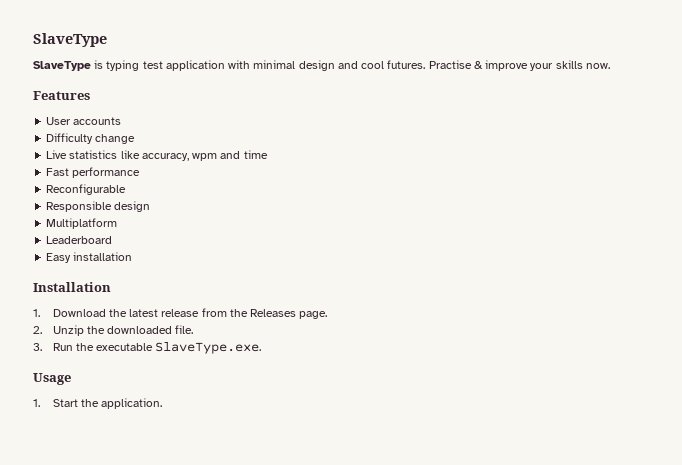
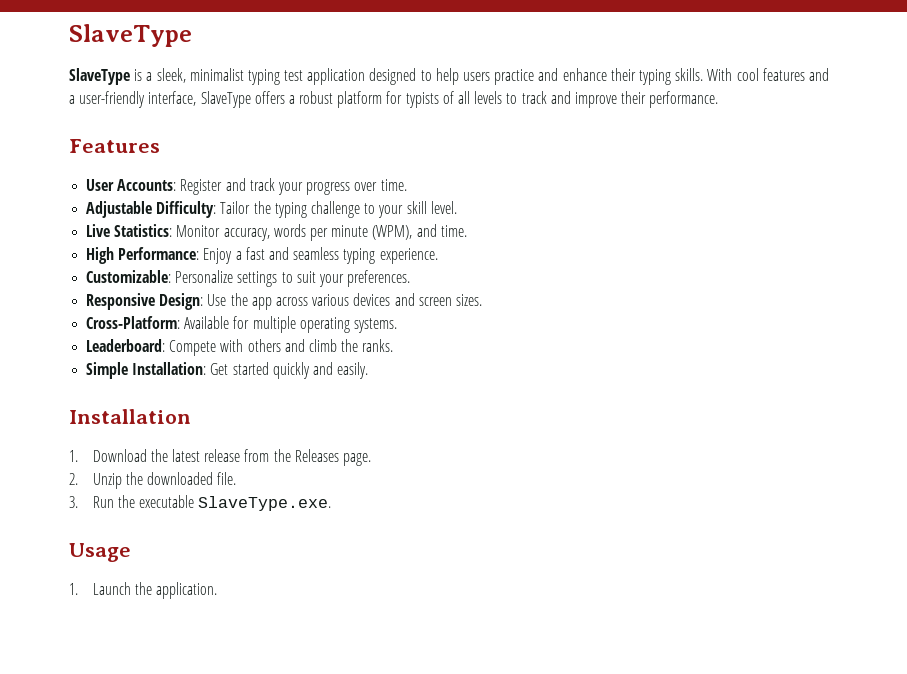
[106,60,610,71] [33,91,90,100] [46,117,122,125] [46,133,136,144] [46,150,268,161] [46,167,141,178] [46,184,127,195] [46,201,151,212] [46,218,118,229] [46,236,113,244] [46,252,133,263] typing test application with minimal design and cool futures. Practise & improve your skills now. // Features // User accounts // Difficulty change // Live statistics like accuracy, wpm and time // Fast performance // Reconfigurable // Responsible design // Multiplatform // Leaderboard // Easy installation -> [146,68,829,85] [69,91,719,108] [69,139,160,153] [86,178,407,195] [86,201,457,218] [86,224,467,241] [86,247,438,264] [86,270,411,287] [86,293,482,310] [86,316,397,333] [86,339,394,356] [86,362,369,379] a sleek, minimalist typing test application designed to help users practice and enhance their typing skills. With cool features and a user-friendly interface, SlaveType offers a robust platform for typists of all levels to track and improve their performance. // Features // User Accounts: Register and track your progress over time. // Adjustable Difficulty: Tailor the typing challenge to your skill level. // Live Statistics: Monitor accuracy, words per minute (WPM), and time. // High Performance: Enjoy a fast and seamless typing experience. // Customizable: Personalize settings to suit your preferences. // Responsive Design: Use the app across various devices and screen sizes. // Cross-Platform: Available for multiple operating systems. // Leaderboard: Compete with others and climb the ranks. // Simple Installation: Get started quickly and easily.
[52,399,78,407] Start -> [92,582,131,595] Launch

